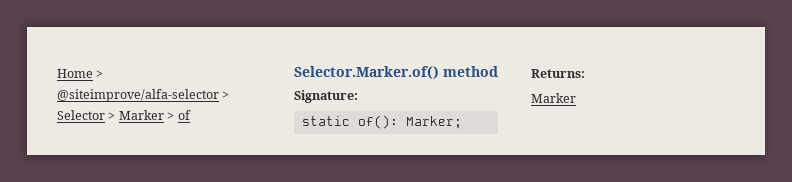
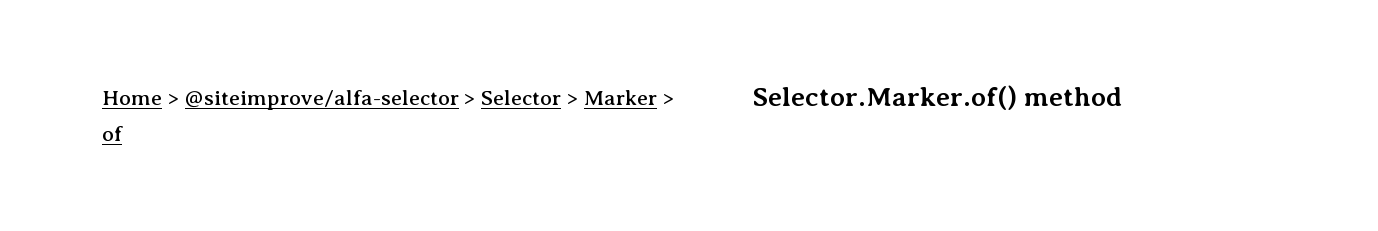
[294,90,358,103] [301,115,462,129] [531,69,585,78] [531,93,576,103] // Signature: // static of(): Marker; // Returns: // Marker -> (1123, 96) none

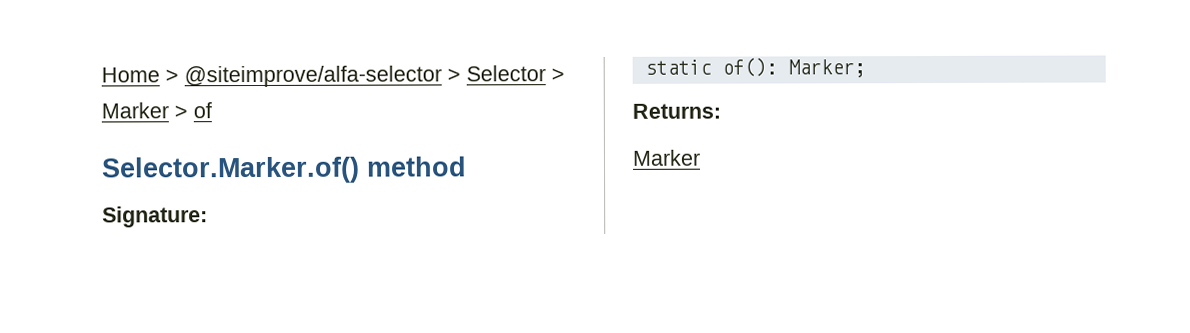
(1123, 96) none -> [102,206,208,228] [644,57,866,78] [632,103,721,119] [632,149,700,166] // Signature: // static of(): Marker; // Returns: // Marker

